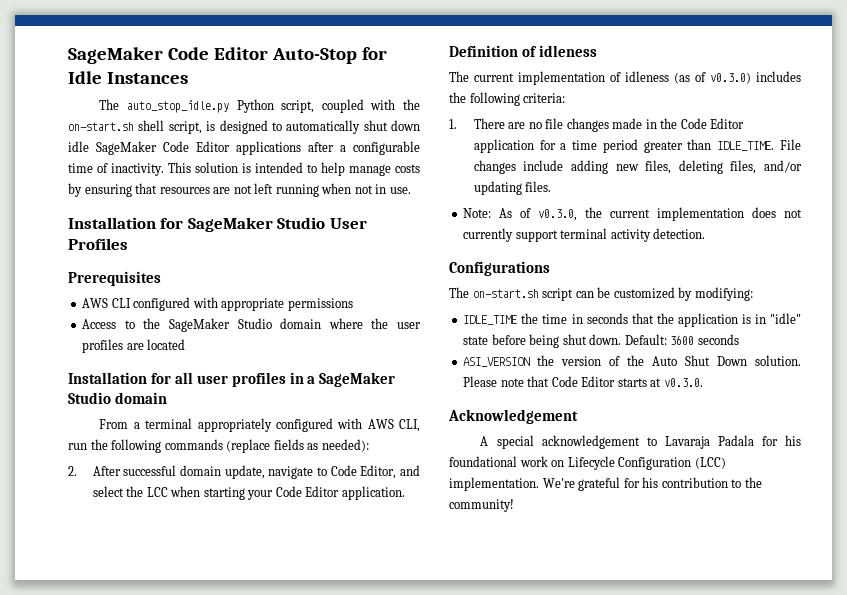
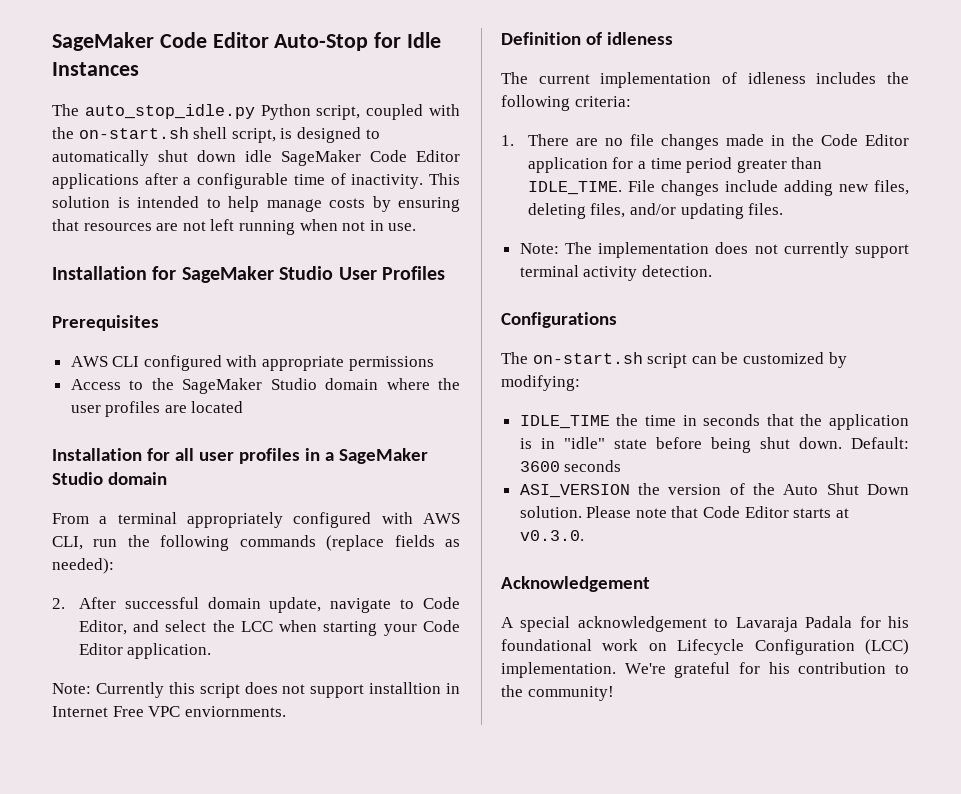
(405, 493) none -> [52,682,460,698] [52,706,286,717] // Note: Currently this script does not support installtion in Internet Free VPC enviornments.
[674,72,751,84] (as of v0.3.0) -> (806, 78) none
[499,207,651,221] As of v0.3.0, the current -> [564,242,592,254] The

